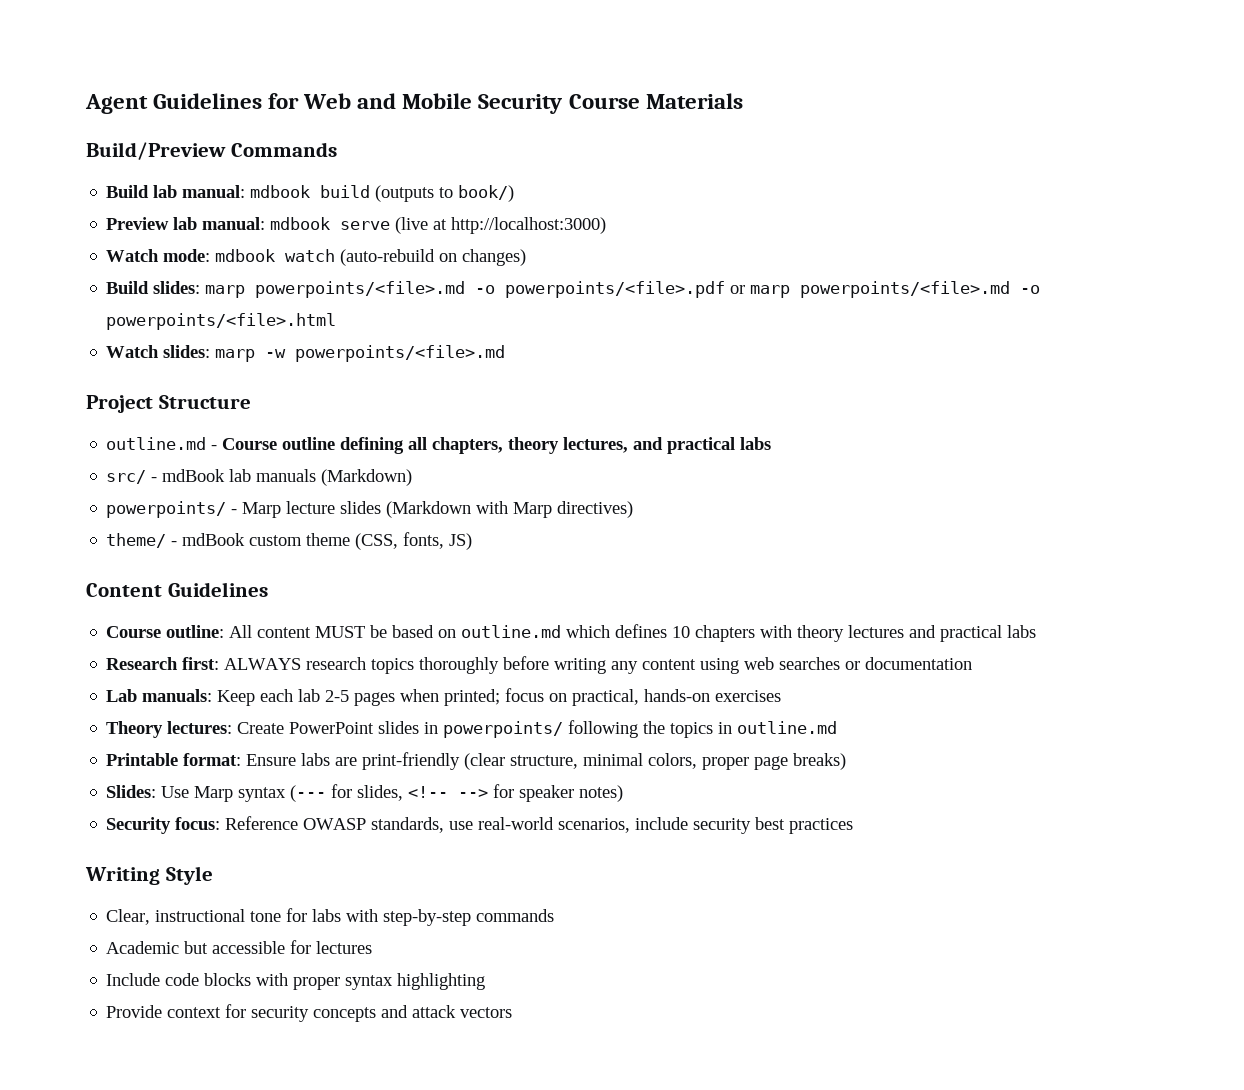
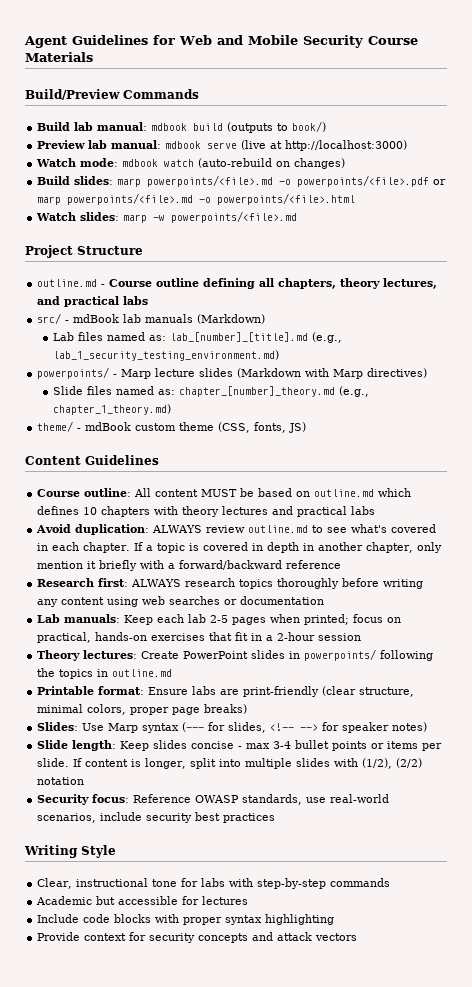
(413, 477) none -> [53,332,343,343] [53,350,280,361] // Lab files named as: lab_[number]_[title].md (e.g., lab_1_security_testing_environment.md)
(634, 509) none -> [53,386,370,397] [53,404,172,415] // Slide files named as: chapter_[number]_theory.md (e.g., chapter_1_theory.md)
(1037, 631) none -> [36,524,437,535] [37,542,443,553] [37,560,342,571] // Avoid duplication: ALWAYS review outline.md to see what's covered in each chapter. If a topic is covered in depth in another chapter, only mention it briefly with a forward/backward reference
(782, 696) none -> [209,632,362,641] that fit in a 2-hour session
(624, 793) none -> [37,740,443,751] [37,758,423,769] [37,777,85,785] // Slide length: Keep slides concise - max 3-4 bullet points or items per slide. If content is longer, split into multiple slides with (1/2), (2/2) notation

